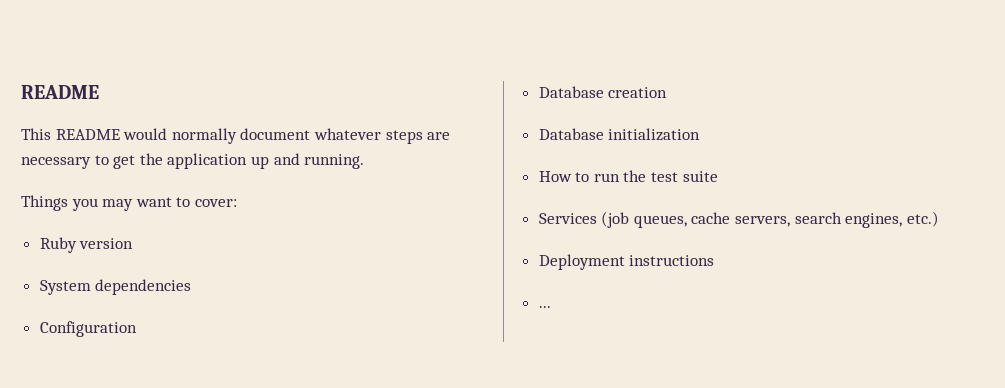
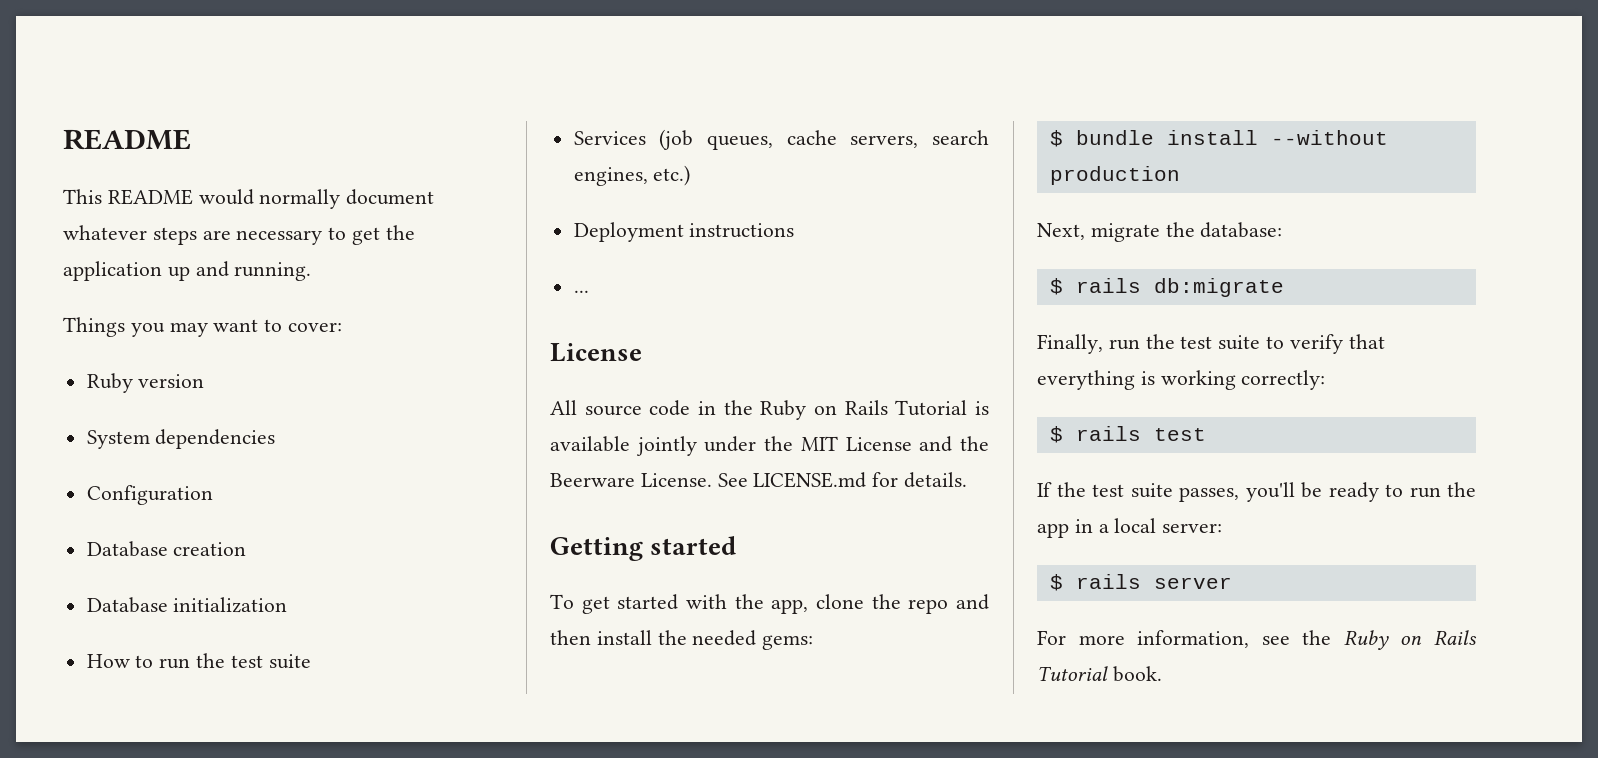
(551, 307) none -> [550,343,642,362] [550,400,989,420] [550,436,989,456] [550,472,968,488] [550,536,737,561] [550,594,989,614] [550,630,814,650] [1049,130,1388,147] [1049,166,1180,185] [1037,222,1283,242] [1049,278,1284,297] [1037,334,1385,354] [1037,370,1326,390] [1049,426,1206,443] [1037,482,1476,502] [1037,518,1223,538] [1049,574,1232,591] [1037,630,1477,650] [1037,666,1162,682] // License // All source code in the Ruby on Rails Tutorial is available jointly under the MIT License and the Beerware License. See LICENSE.md for details. // Getting started // To get started with the app, clone the repo and then install the needed gems: // $ bundle install --without production // Next, migrate the database: // $ rails db:migrate // Finally, run the test suite to verify that everything is working correctly: // $ rails test // If the test suite passes, you'll be ready to run the app in a local server: // $ rails server // For more information, see the Ruby on Rails Tutorial book.

